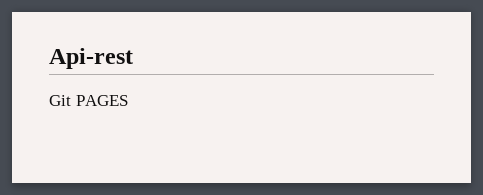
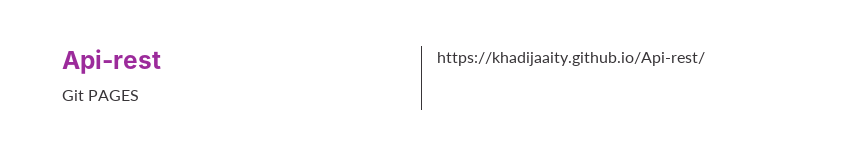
(128, 100) none -> [437,52,705,66] https://khadijaaity.github.io/Api-rest/

